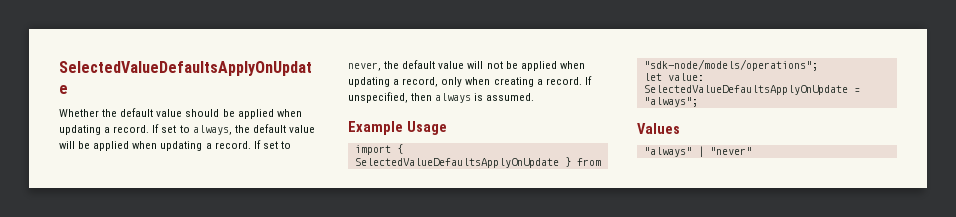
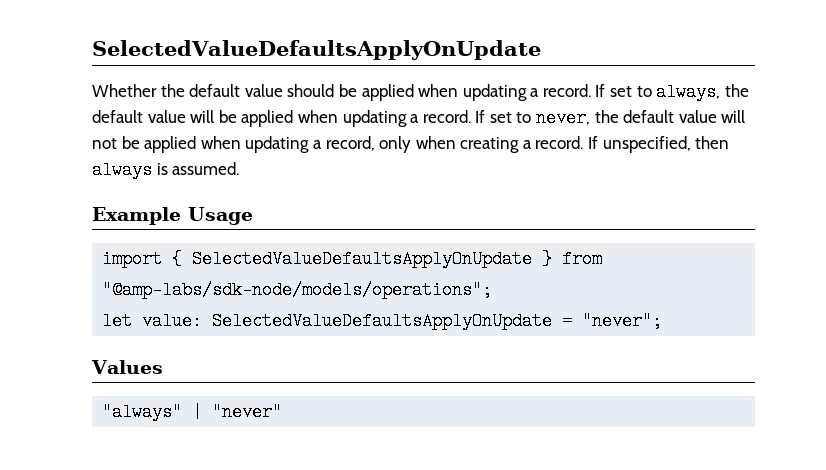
[643,59,818,71] "sdk-node/models/operations"; -> [102,281,493,299] "@amp-labs/sdk-node/models/operations";
[643,97,698,107] "always"; -> [582,312,663,330] "never";

